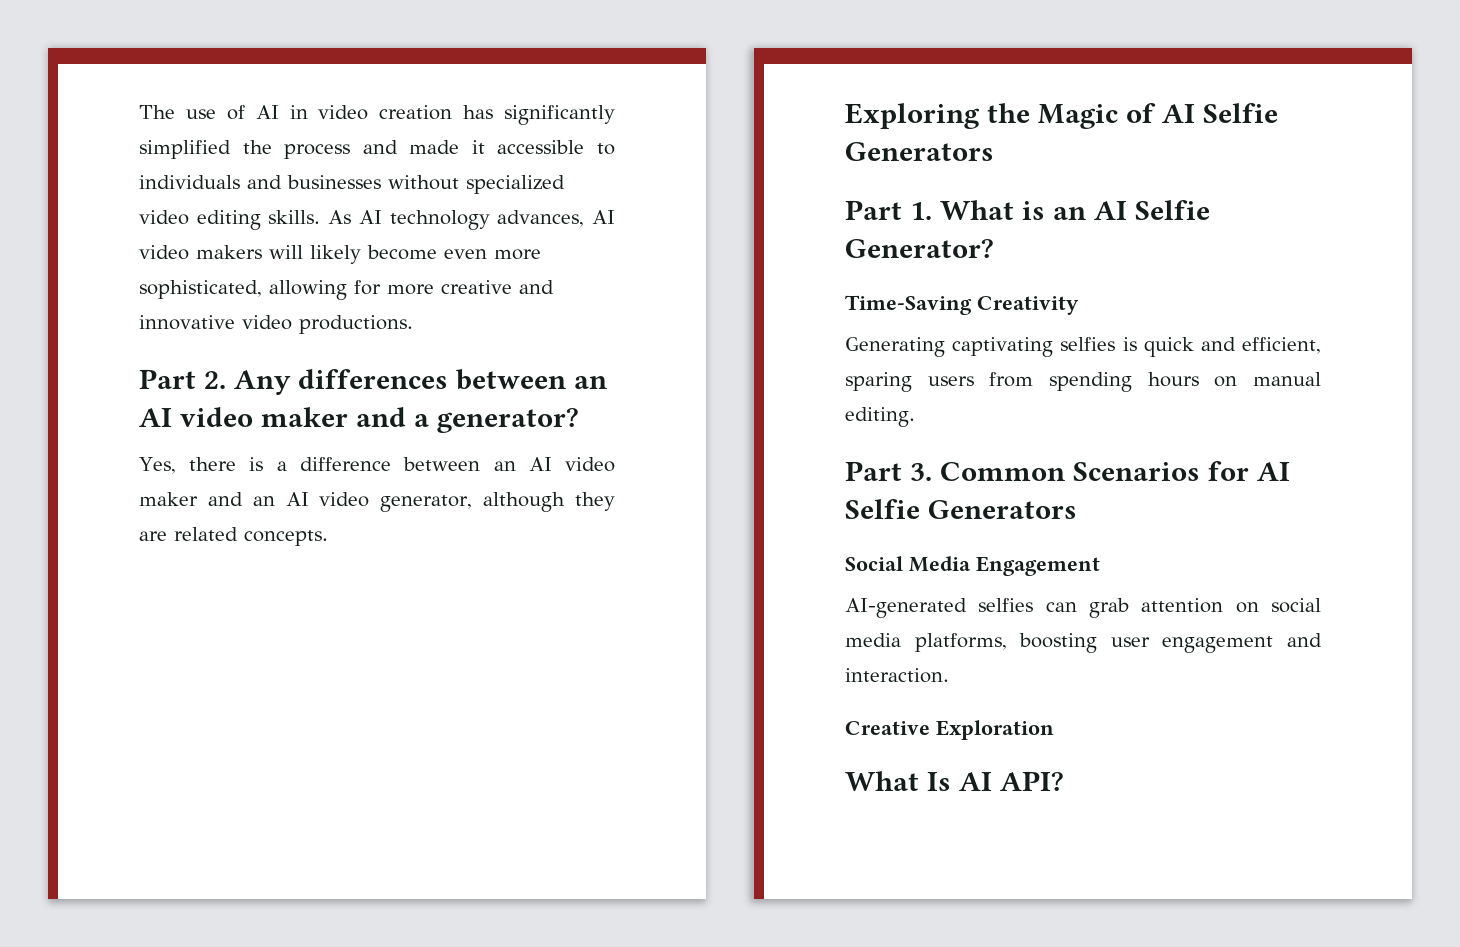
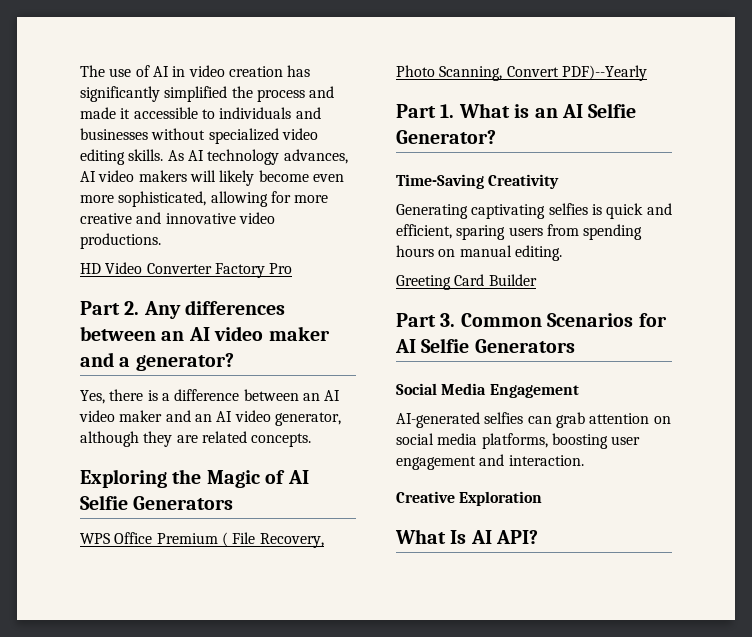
(413, 324) none -> [80,262,293,278] // HD Video Converter Factory Pro
(994, 151) none -> [80,532,324,548] [396,65,647,81] // WPS Office Premium ( File Recovery, Photo Scanning, Convert PDF)--Yearly
(915, 417) none -> [396,274,537,290] // Greeting Card Builder

